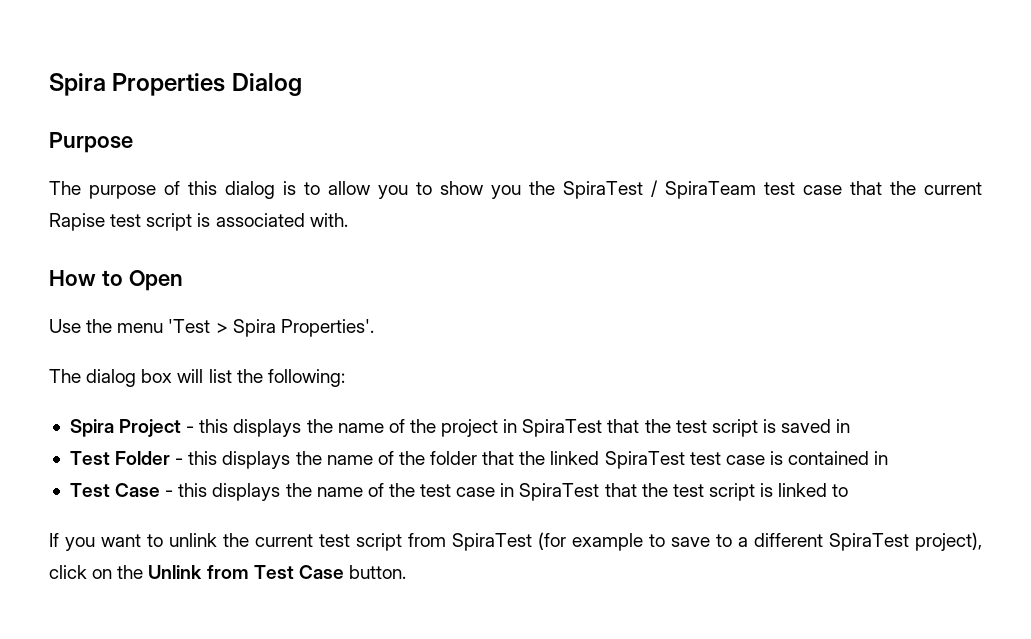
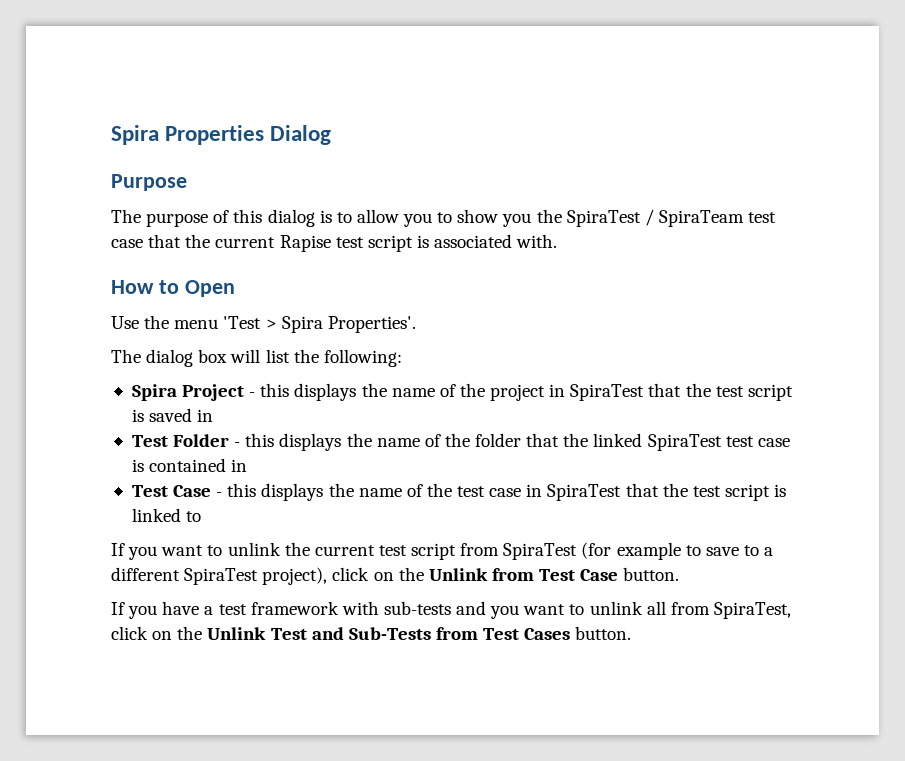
(406, 572) none -> [111,601,791,619] [111,626,632,640] // If you have a test framework with sub-tests and you want to unlink all from SpiraTest, click on the Unlink Test and Sub-Tests from Test Cases button.

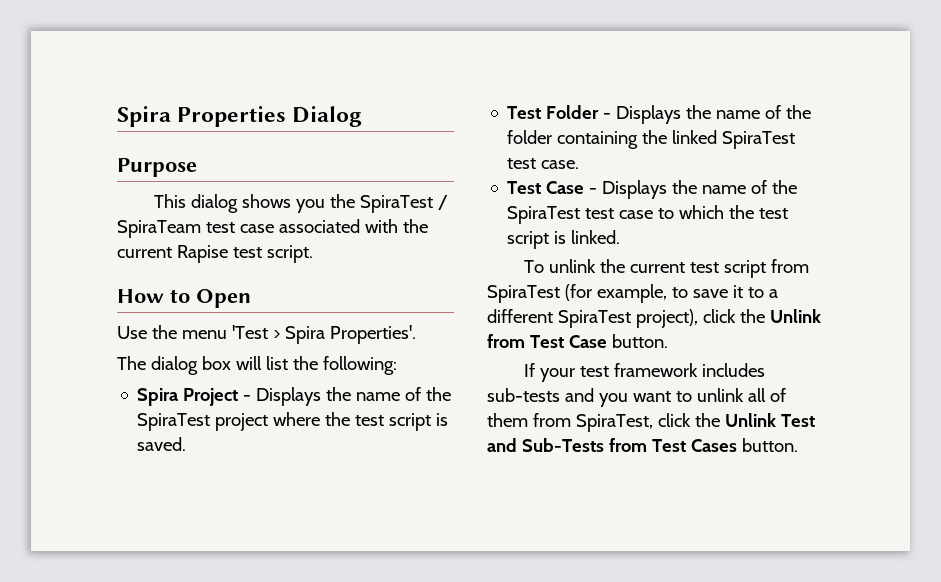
[111,209,499,227] The purpose of this dialog is to allow you to show -> [154,194,292,213] This dialog shows
[148,234,182,248] that -> [278,219,398,233] associated with
[367,234,558,252] script is associated with. -> [266,245,313,263] script.
[260,383,793,401] [131,408,214,422] this displays the name of the project in SpiraTest that the test script is saved in -> [256,387,452,406] [137,412,449,431] [137,437,187,451] Displays the name of the SpiraTest project where the test script is saved.
[245,433,342,451] this displays -> [616,105,682,124] Displays
[526,433,560,447] that -> [557,131,639,149] containing
[757,438,790,447] [131,458,248,472] case is contained in -> [541,160,580,169] case.
[227,483,787,501] [131,508,202,522] [111,543,223,560] this displays the name of the test case in SpiraTest that the test script is linked to // If you want to -> [602,180,798,199] [507,205,789,224] [507,230,621,249] [524,260,545,273] Displays the name of the SpiraTest test case to which the test script is linked. // To
[616,542,681,560] example -> [596,284,667,303] example,
(739, 551) none -> [732,285,743,298] it
[373,572,394,581] on -> (736, 316) none
[128,601,214,619] you have a -> [540,368,576,382] your
[341,601,379,615] with -> [701,363,765,377] includes
(666, 608) none -> [769,388,786,402] [487,413,528,427] of them
[152,631,173,640] on -> (691, 420) none

